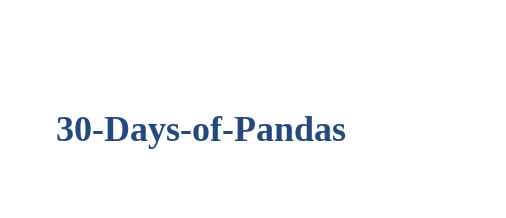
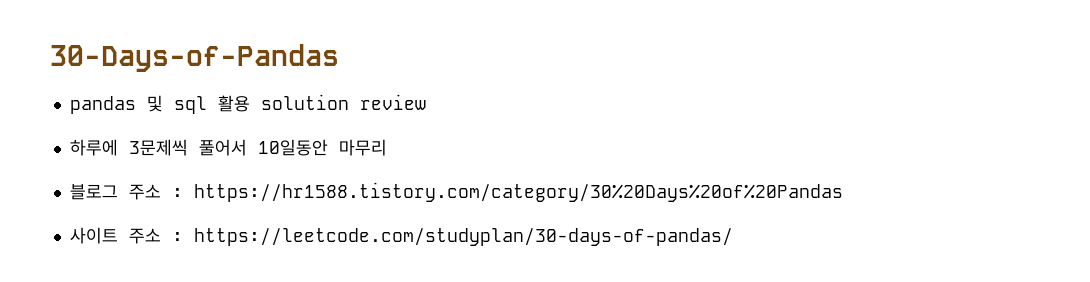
(346, 132) none -> [69,94,426,114] [69,139,387,156] [69,182,843,202] [69,227,733,246] // pandas 및 sql 활용 solution review // 하루에 3문제씩 풀어서 10일동안 마무리 // 블로그 주소 : https://hr1588.tistory.com/category/30%20Days%20of%20Pandas // 사이트 주소 : https://leetcode.com/studyplan/30-days-of-pandas/

